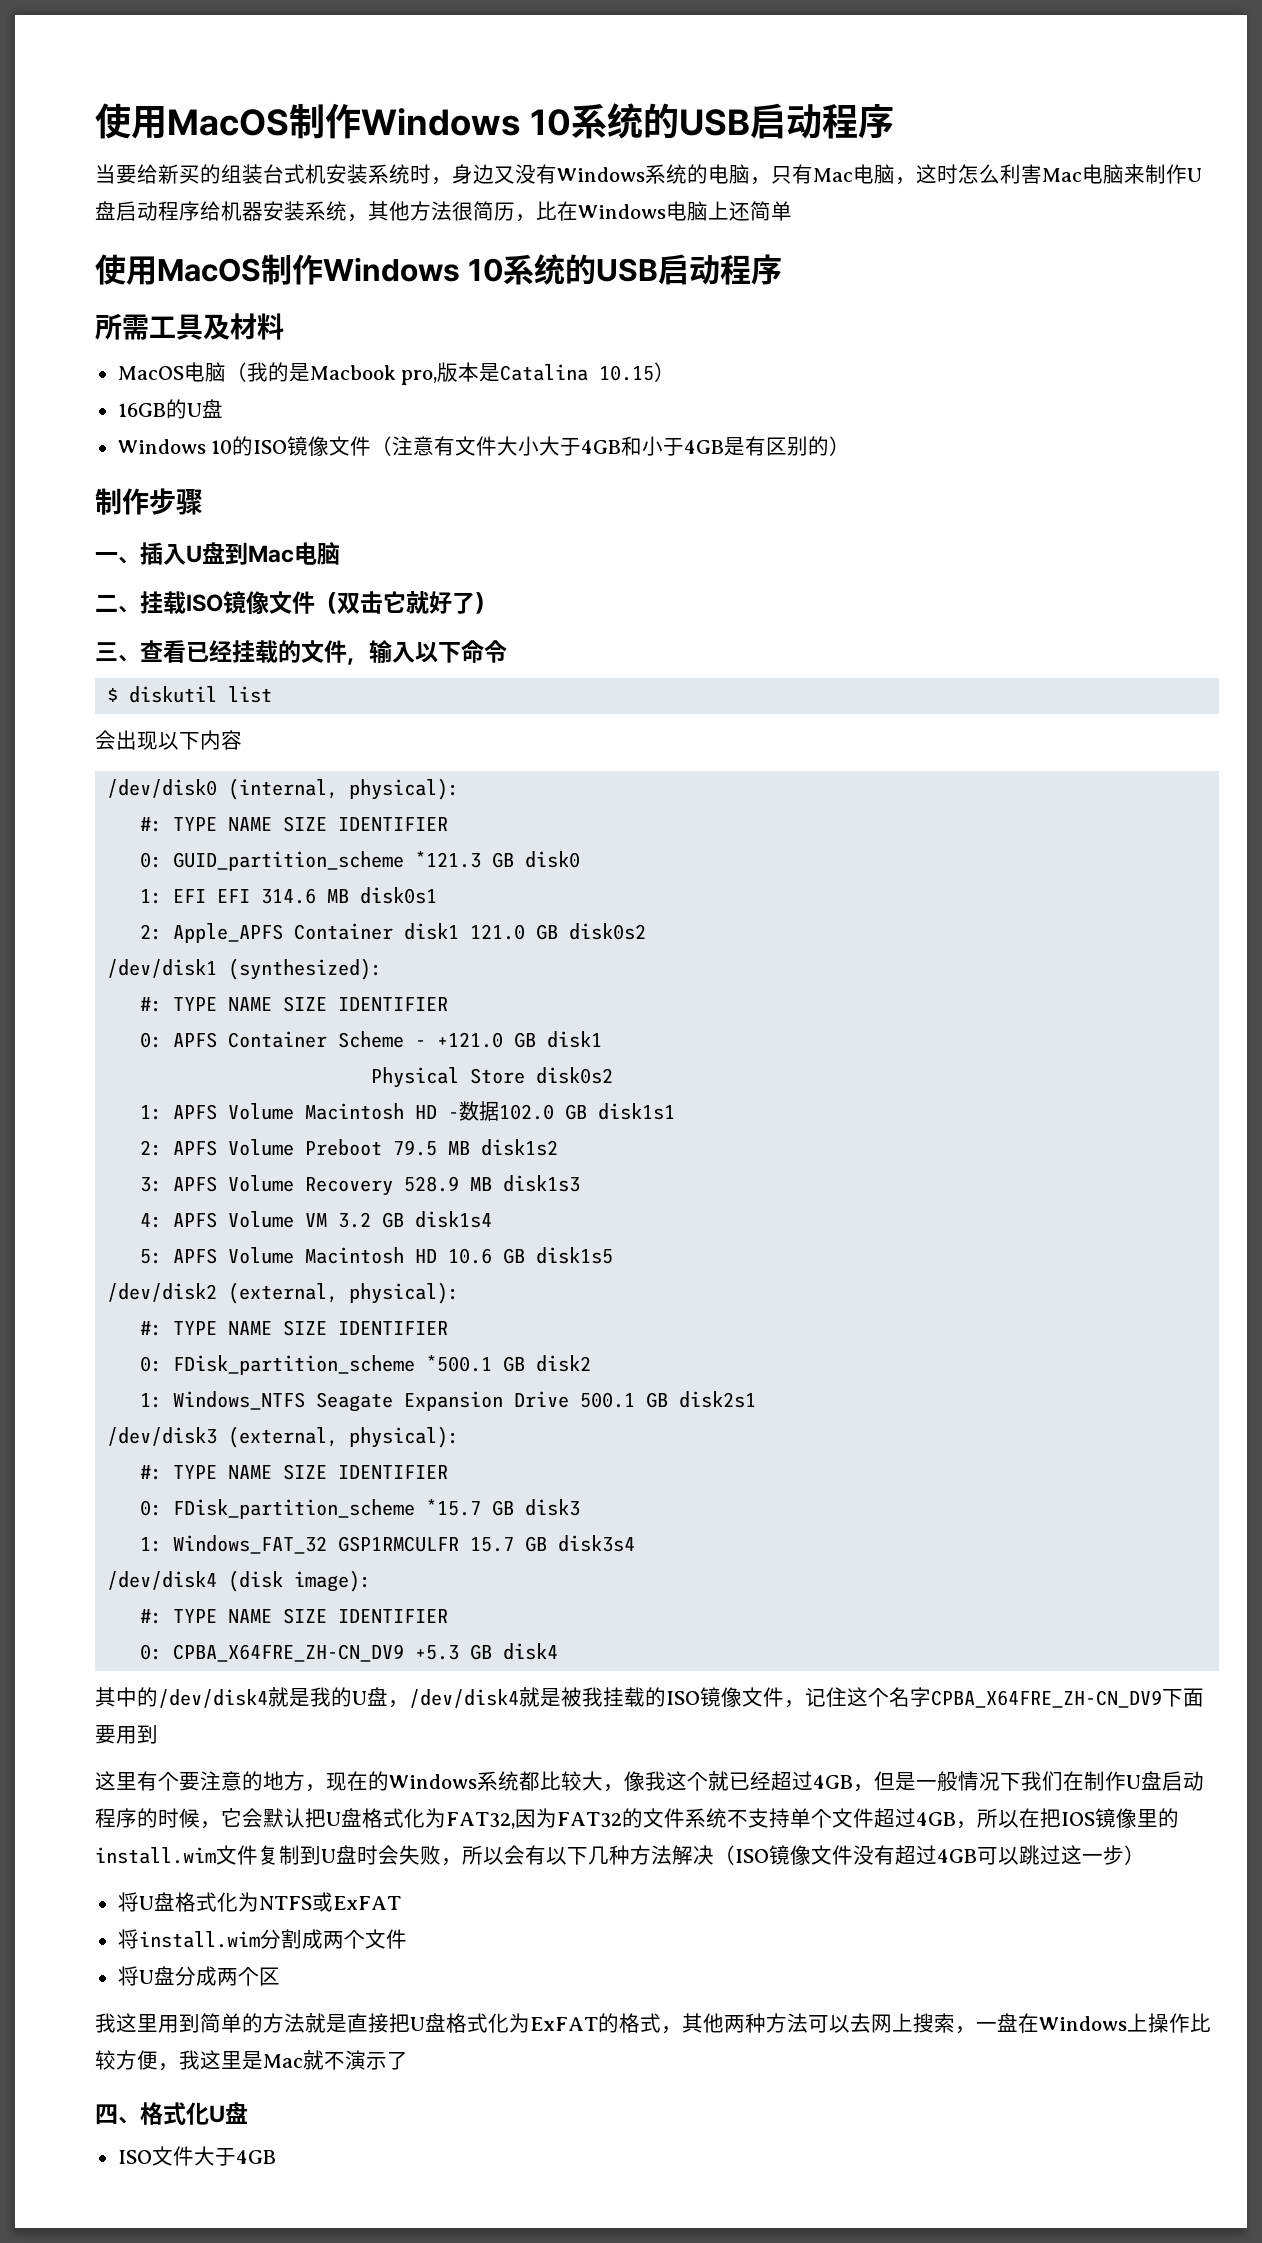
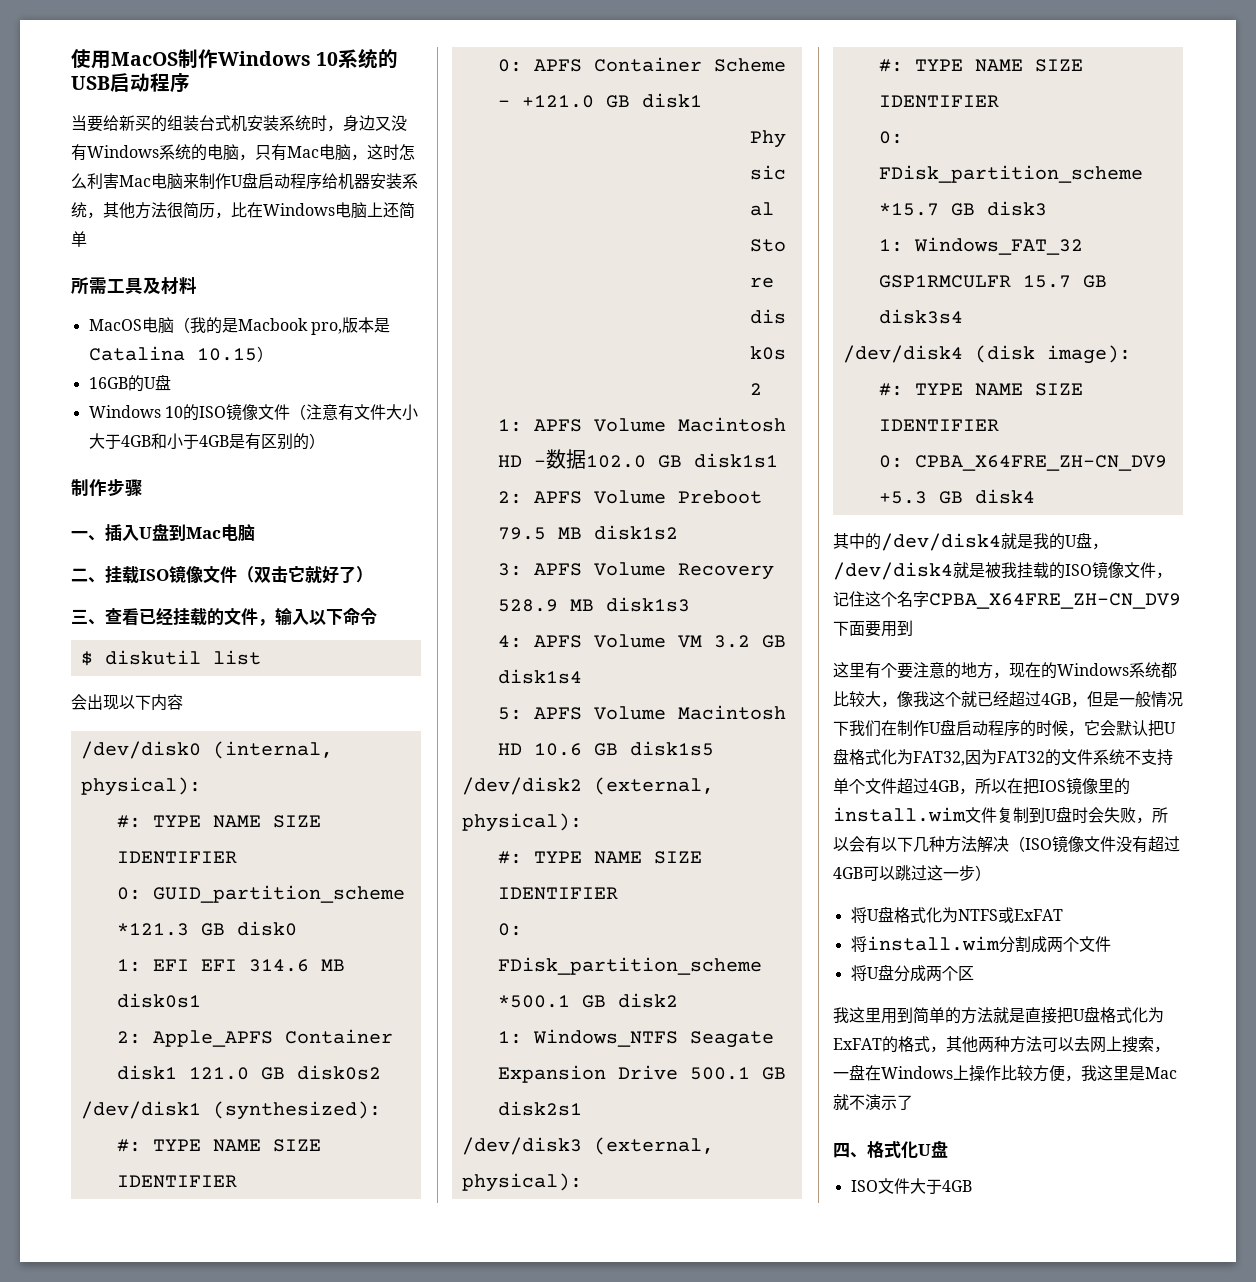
[95,254,783,285] // 使用MacOS制作Windows 10系统的USB启动程序 -> (87, 239) none

